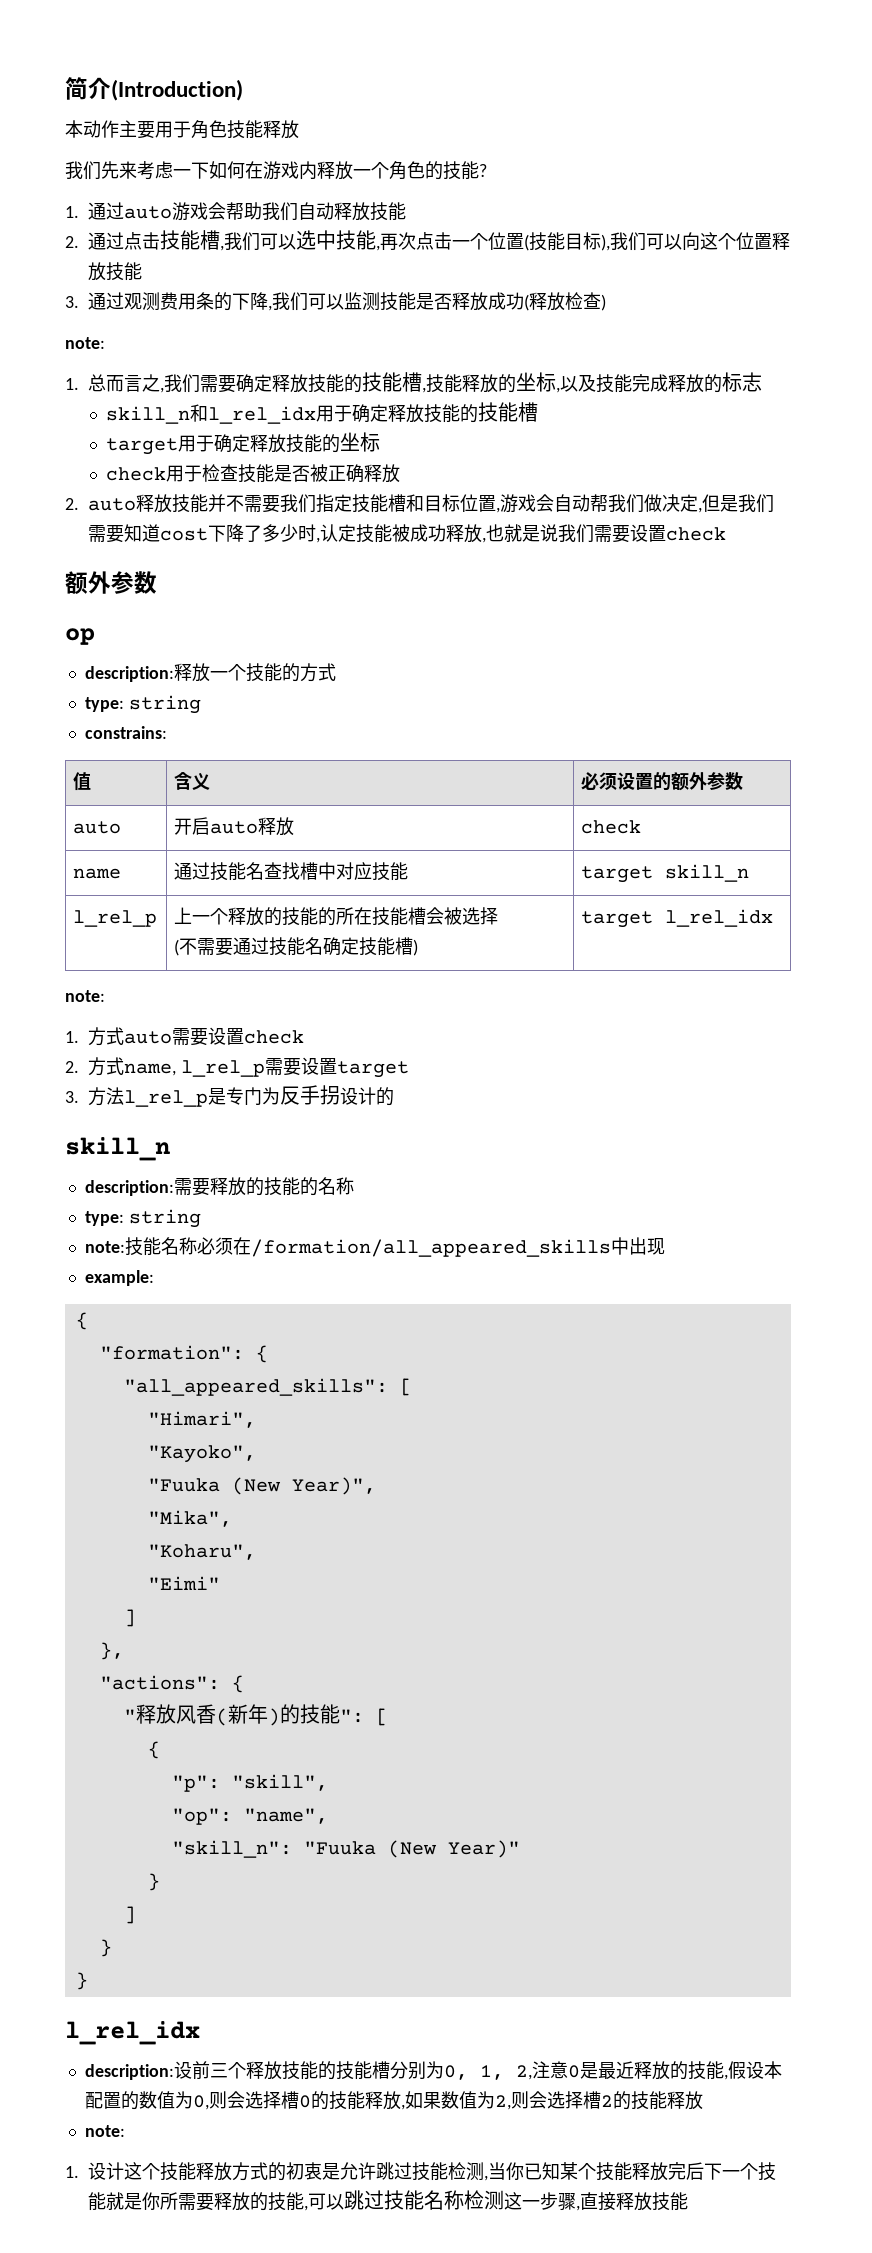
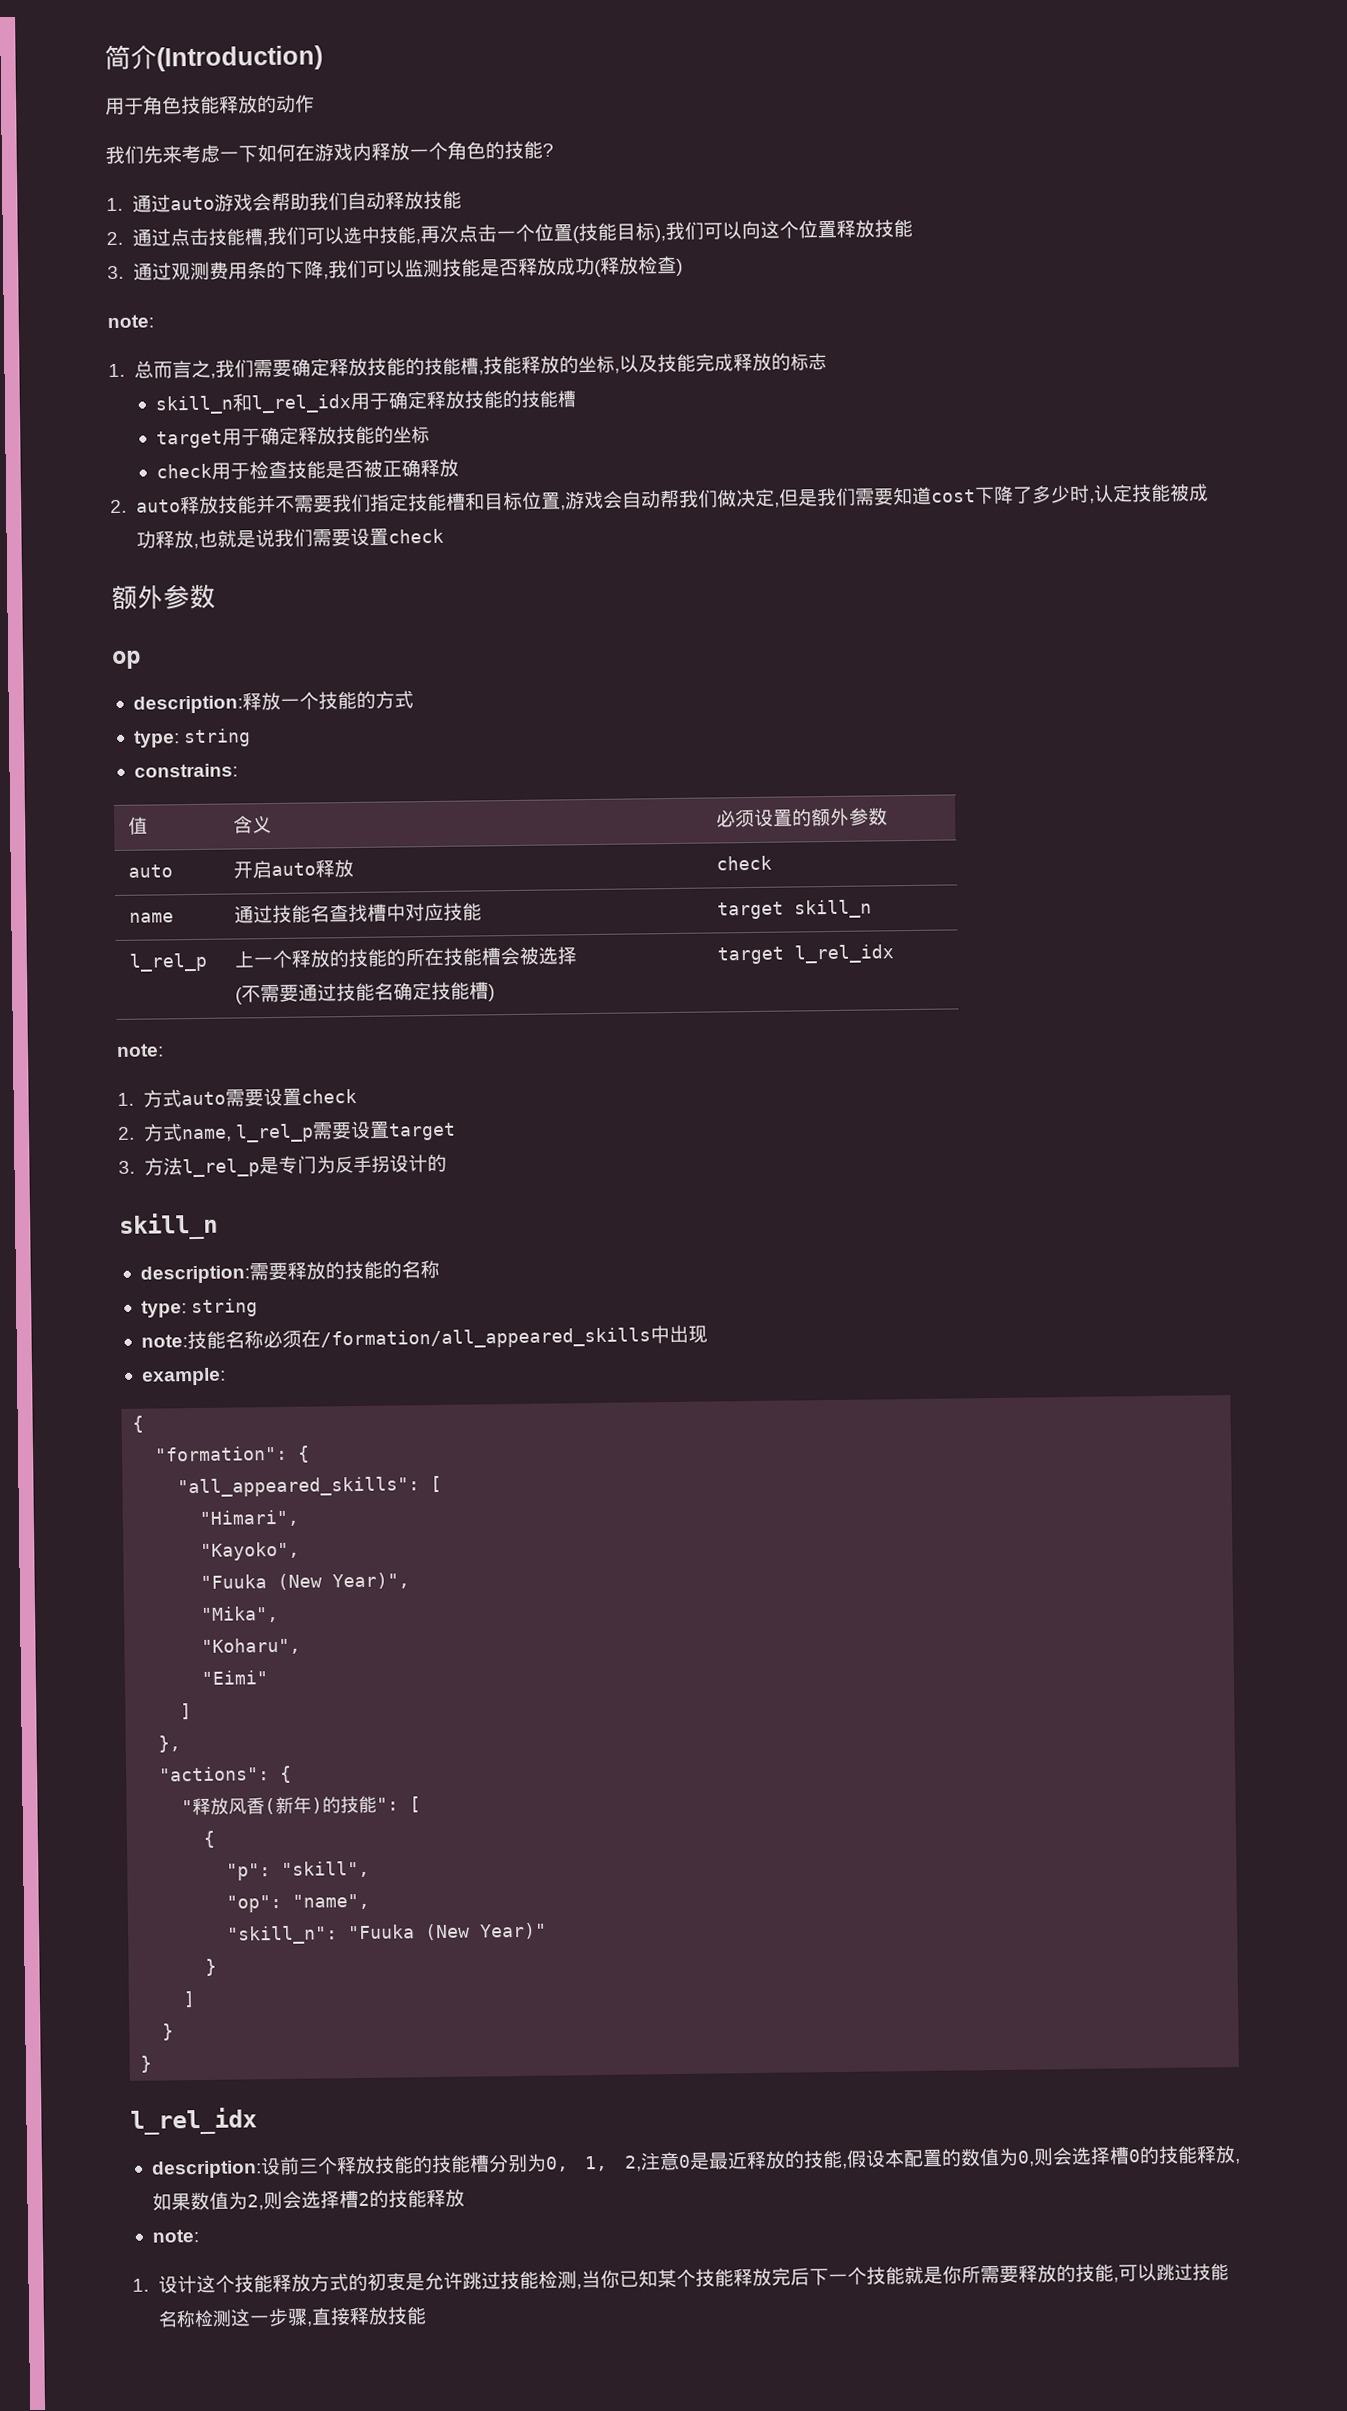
[65,120,155,139] 本动作主要 -> (323, 58) none
(299, 129) none -> [257,94,315,114] 的动作

